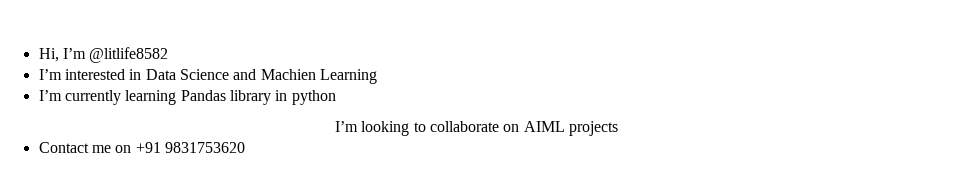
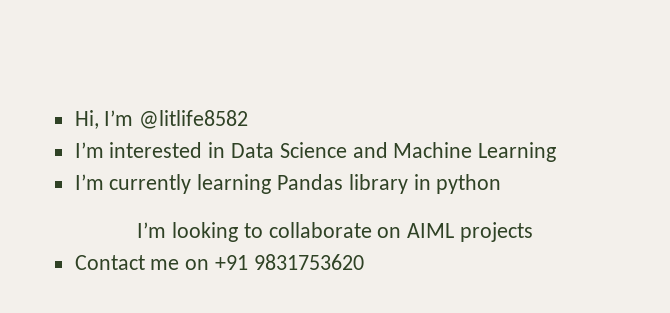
[260,69,316,80] Machien -> [393,142,473,158] Machine

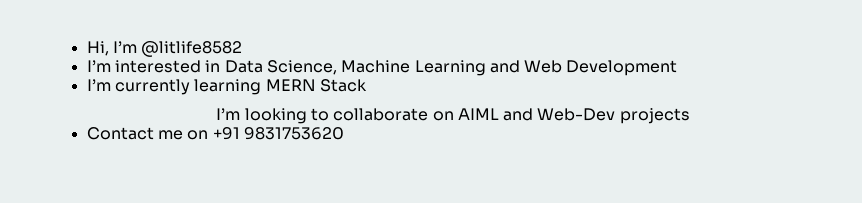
[279,142,388,158] Science and -> [266,60,337,75] Science,
(557, 152) none -> [489,60,678,76] and Web Development
[277,174,502,194] Pandas library in python -> [265,79,367,92] MERN Stack
(455, 230) none -> [503,108,616,121] and Web-Dev

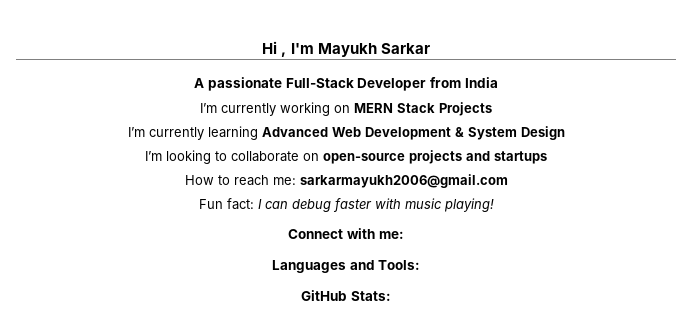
[86,41,243,57] [86,60,678,76] [86,79,367,95] Hi, I’m @litlife8582 // I’m interested in Data Science, Machine Learning and Web Development // I’m currently learning MERN Stack -> [262,41,430,57] [194,77,498,91] [200,102,492,116] [127,126,565,140] Hi , I'm Mayukh Sarkar // A passionate Full-Stack Developer from India // I’m currently working on MERN Stack Projects // I’m currently learning Advanced Web Development & System Design
[457,108,690,124] [86,127,344,140] AIML and Web-Dev projects // Contact me on +91 9831753620 -> [323,150,547,164] [184,174,508,188] [198,198,494,212] [288,228,404,239] [271,260,421,273] [301,290,391,301] open-source projects and startups // How to reach me: sarkarmayukh2006@gmail.com // Fun fact: I can debug faster with music playing! // Connect with me: // Languages and Tools: // GitHub Stats:

